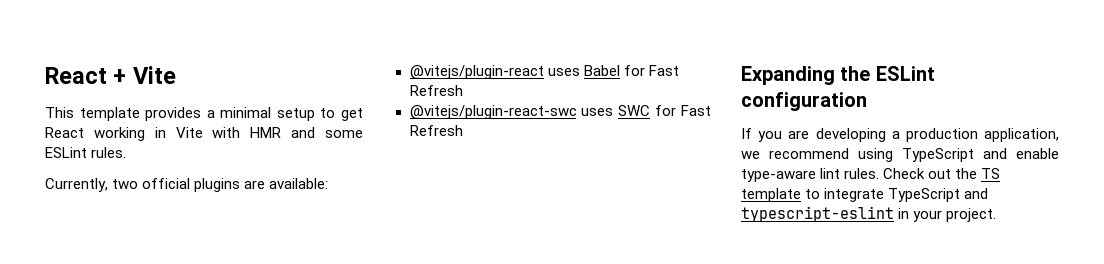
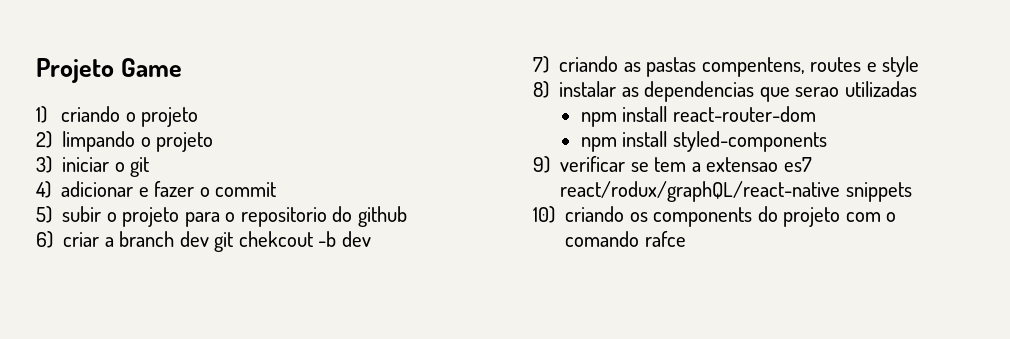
[45,66,176,84] [45,107,363,121] [45,127,364,141] [45,147,127,158] [45,178,329,192] [409,65,679,79] [409,85,463,96] [409,105,711,119] [409,125,463,136] [741,66,935,85] [741,92,867,111] [741,128,1059,142] [741,148,1059,162] [741,168,1001,182] [741,188,989,202] [741,206,997,222] React + Vite // This template provides a minimal setup to get React working in Vite with HMR and some ESLint rules. // Currently, two official plugins are available: // @vitejs/plugin-react uses Babel for Fast Refresh // @vitejs/plugin-react-swc uses SWC for Fast Refresh // Expanding the ESLint configuration // If you are developing a production application, we recommend using TypeScript and enable type-aware lint rules. Check out the TS template to integrate TypeScript and typescript-eslint in your project. -> [36,58,183,83] [36,106,199,127] [36,131,214,152] [36,156,150,177] [36,181,277,198] [36,206,407,227] [36,231,371,252] [533,56,920,77] [533,81,917,102] [580,106,816,127] [580,131,827,152] [533,156,812,173] [560,181,912,202] [533,206,897,227] [565,231,686,247] Projeto Game // 1) criando o projeto // 2) limpando o projeto // 3) iniciar o git // 4) adicionar e fazer o commit // 5) subir o projeto para o repositorio do github // 6) criar a branch dev git chekcout -b dev // 7) criando as pastas compentens, routes e style // 8) instalar as dependencias que serao utilizadas // npm install react-router-dom // npm install styled-components // 9) verificar se tem a extensao es7 react/rodux/graphQL/react-native snippets // 10) criando os components do projeto com o comando rafce

